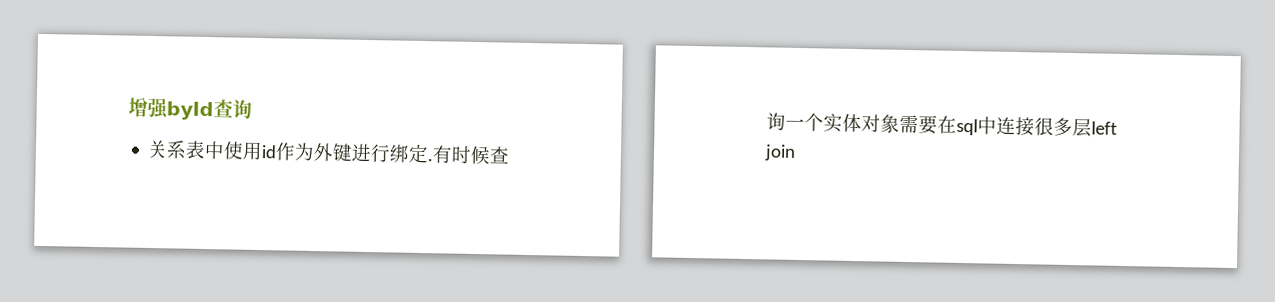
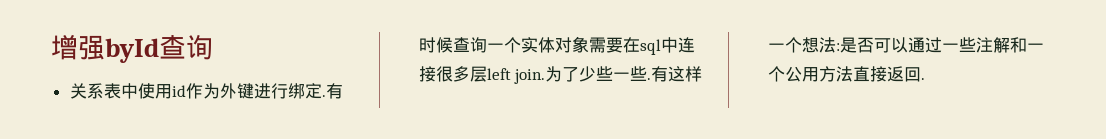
[764,144,797,161] join -> [514,66,703,84] [767,37,1044,53] [767,66,925,82] join.为了少些一些.有这样一个想法:是否可以通过一些注解和一个公用方法直接返回.

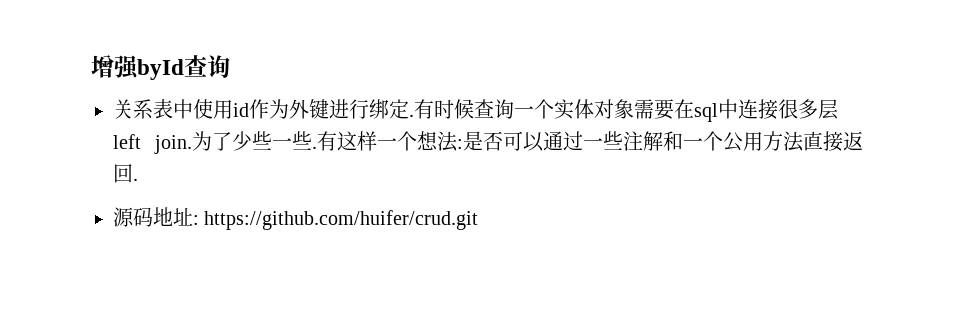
(925, 79) none -> [113,207,479,230] // 源码地址: https://github.com/huifer/crud.git

